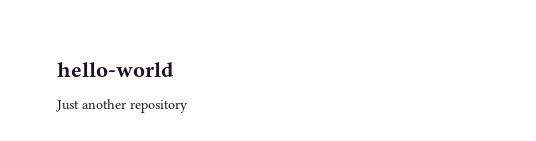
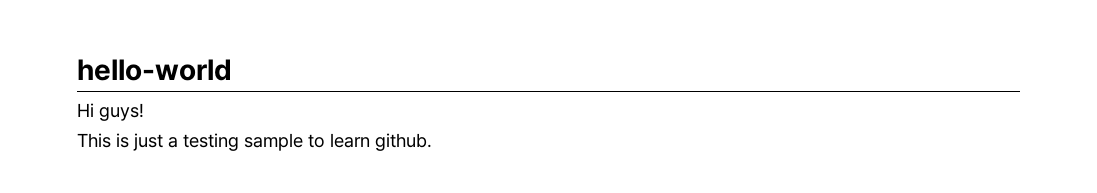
[56,99,188,113] Just another repository -> [77,103,144,121] [77,133,432,151] Hi guys! // This is just a testing sample to learn github.

